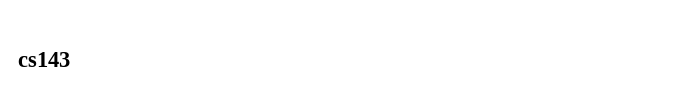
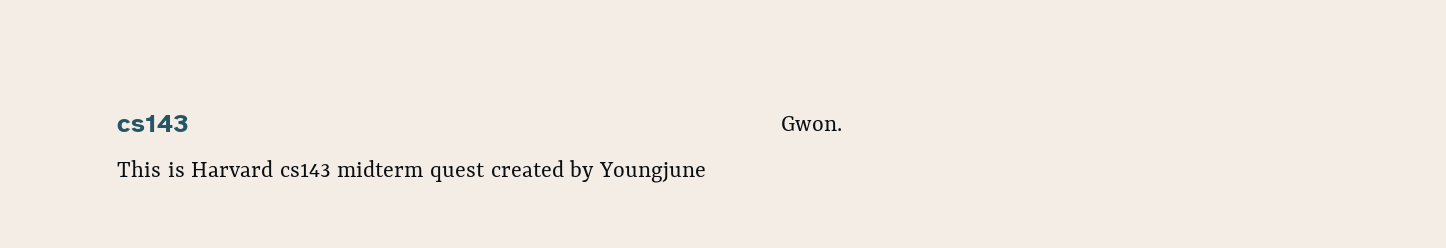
[18,52,70,67] cs143 -> [117,115,189,132] [117,160,706,183] [781,116,842,131] cs143 // This is Harvard cs143 midterm quest created by Youngjune Gwon.

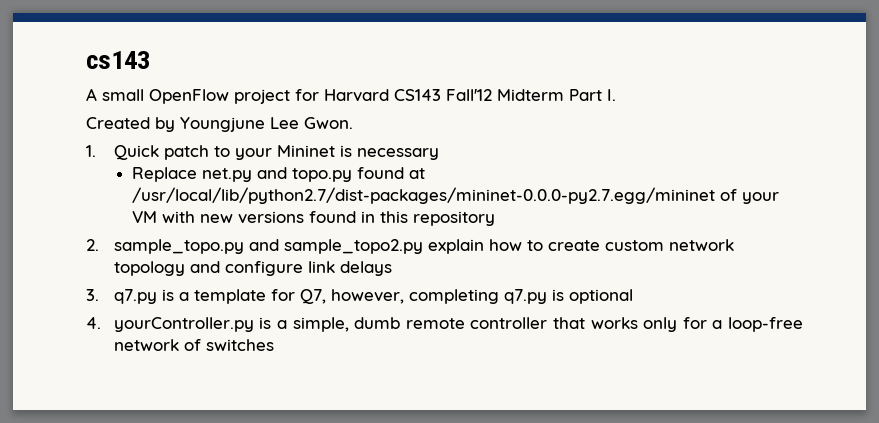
[117,160,564,182] This is Harvard cs143 midterm quest created -> [86,88,616,104] [86,117,150,129] A small OpenFlow project for Harvard CS143 Fall'12 Midterm Part I. // Created
(706, 172) none -> [270,117,299,129] Lee
(842, 123) none -> [86,145,439,160] [132,167,426,182] [132,187,780,204] [132,211,496,226] [86,239,734,254] [113,261,392,276] [86,289,633,304] [86,317,803,332] [113,339,274,351] // 1. Quick patch to your Mininet is necessary // Replace net.py and topo.py found at /usr/local/lib/python2.7/dist-packages/mininet-0.0.0-py2.7.egg/mininet of your VM with new versions found in this repository // 2. sample_topo.py and sample_topo2.py explain how to create custom network topology and configure link delays // 3. q7.py is a template for Q7, however, completing q7.py is optional // 4. yourController.py is a simple, dumb remote controller that works only for a loop-free network of switches

